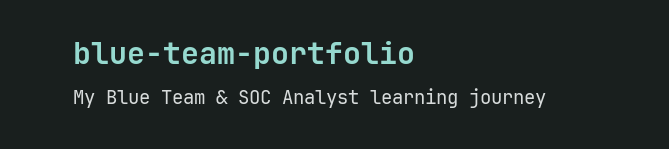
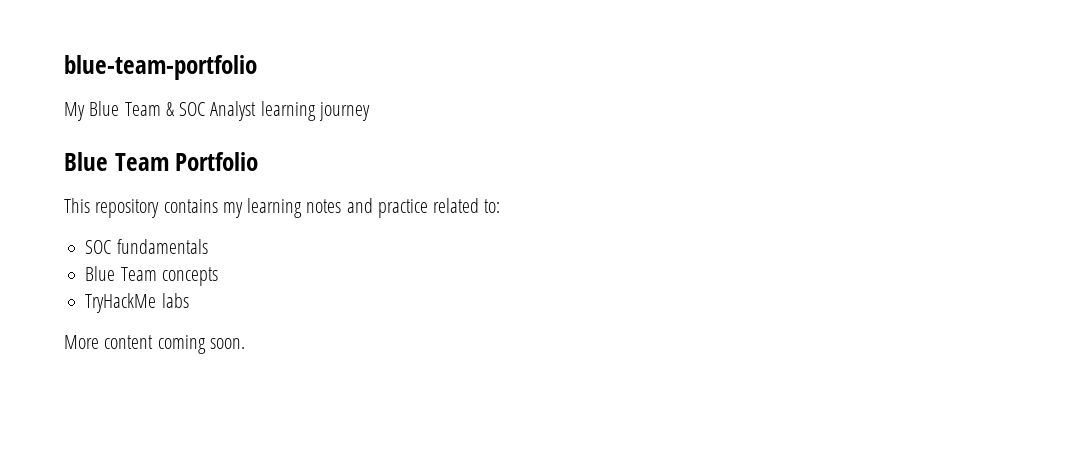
(546, 98) none -> [64,152,259,171] [64,198,501,218] [85,239,208,254] [85,266,218,286] [85,293,189,313] [64,335,245,354] // Blue Team Portfolio // This repository contains my learning notes and practice related to: // SOC fundamentals // Blue Team concepts // TryHackMe labs // More content coming soon.

